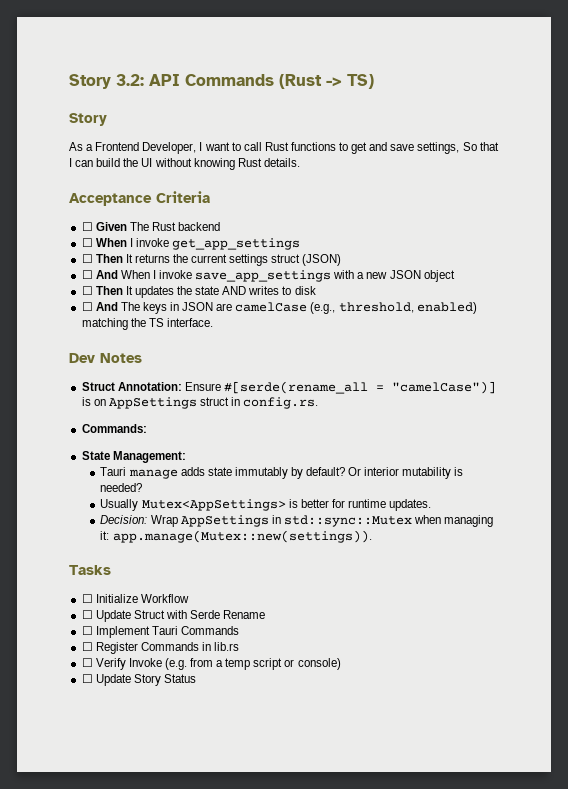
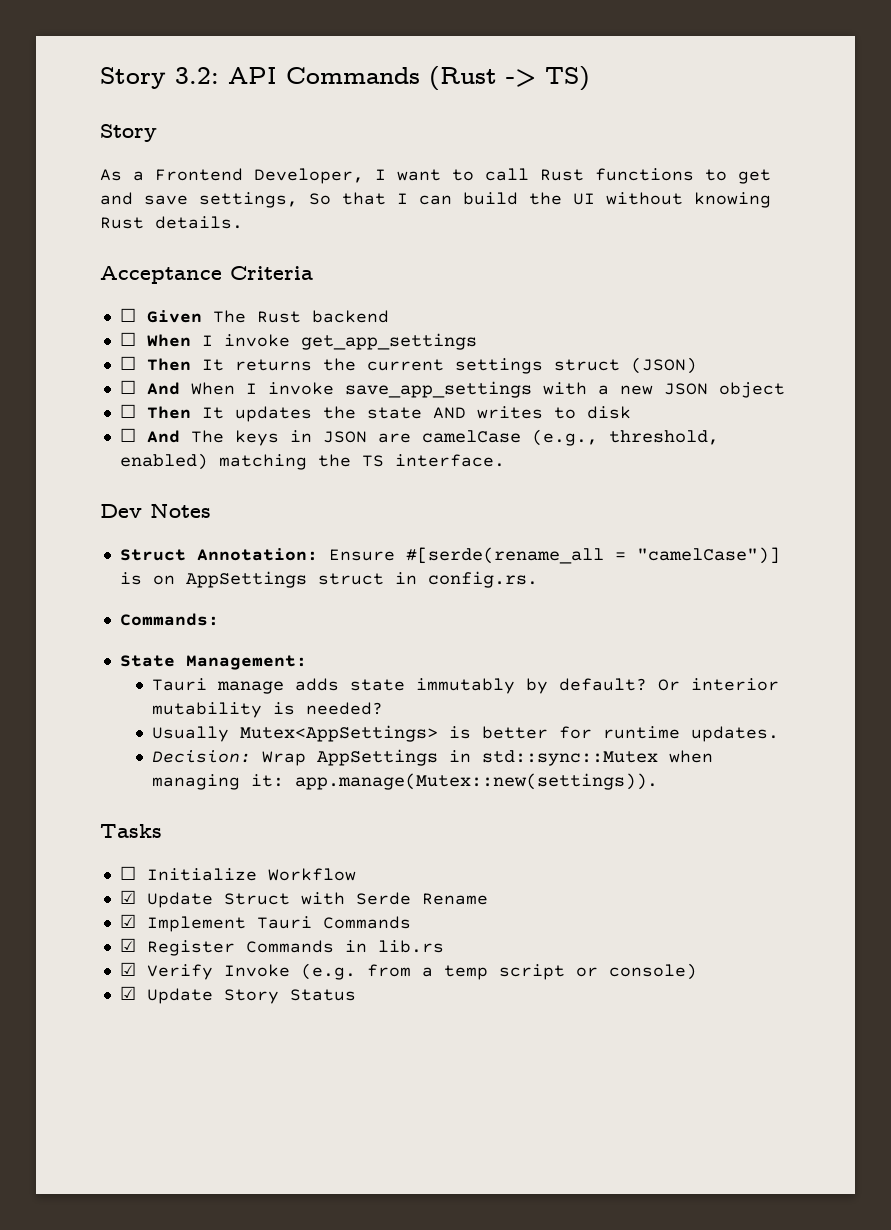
[81,610,93,619] ☐ -> [119,890,136,904] ☑
[81,626,93,635] ☐ -> [119,914,136,928] ☑
[81,642,93,651] ☐ -> [119,938,136,952] ☑
[81,658,93,667] ☐ -> [119,962,136,976] ☑
[81,674,93,683] ☐ -> [119,986,136,1000] ☑

